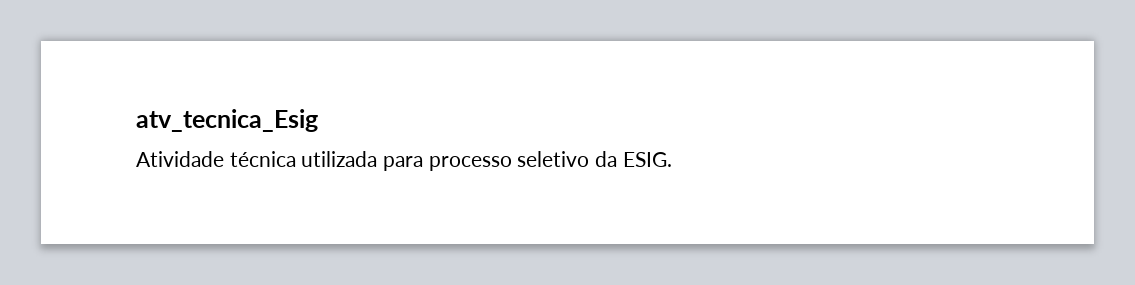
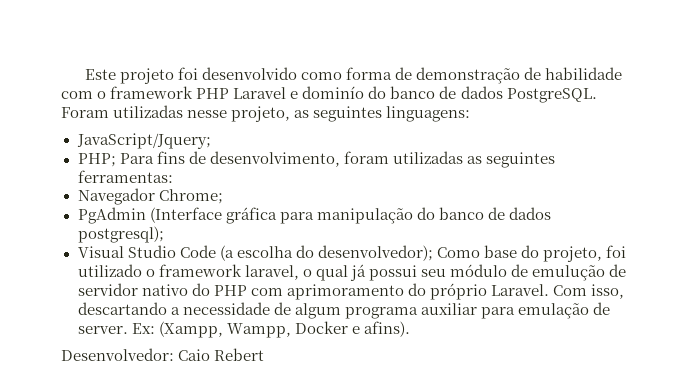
[136,109,318,132] [136,151,672,171] atv_tecnica_Esig // Atividade técnica utilizada para processo seletivo da ESIG. -> [84,67,623,84] [61,86,597,103] [61,105,471,122] [76,133,211,149] [77,151,555,168] [77,170,173,183] [77,188,223,205] [77,207,551,224] [77,226,164,243] [77,245,627,262] [77,264,627,281] [77,283,624,300] [77,302,610,319] [77,321,410,338] [61,348,265,361] Este projeto foi desenvolvido como forma de demonstração de habilidade com o framework PHP Laravel e dominío do banco de dados PostgreSQL. Foram utilizadas nesse projeto, as seguintes linguagens: // JavaScript/Jquery; // PHP; Para fins de desenvolvimento, foram utilizadas as seguintes ferramentas: // Navegador Chrome; // PgAdmin (Interface gráfica para manipulação do banco de dados postgresql); // Visual Studio Code (a escolha do desenvolvedor); Como base do projeto, foi utilizado o framework laravel, o qual já possui seu módulo de emulução de servidor nativo do PHP com aprimoramento do próprio Laravel. Com isso, descartando a necessidade de algum programa auxiliar para emulação de server. Ex: (Xampp, Wampp, Docker e afins). // Desenvolvedor: Caio Rebert

